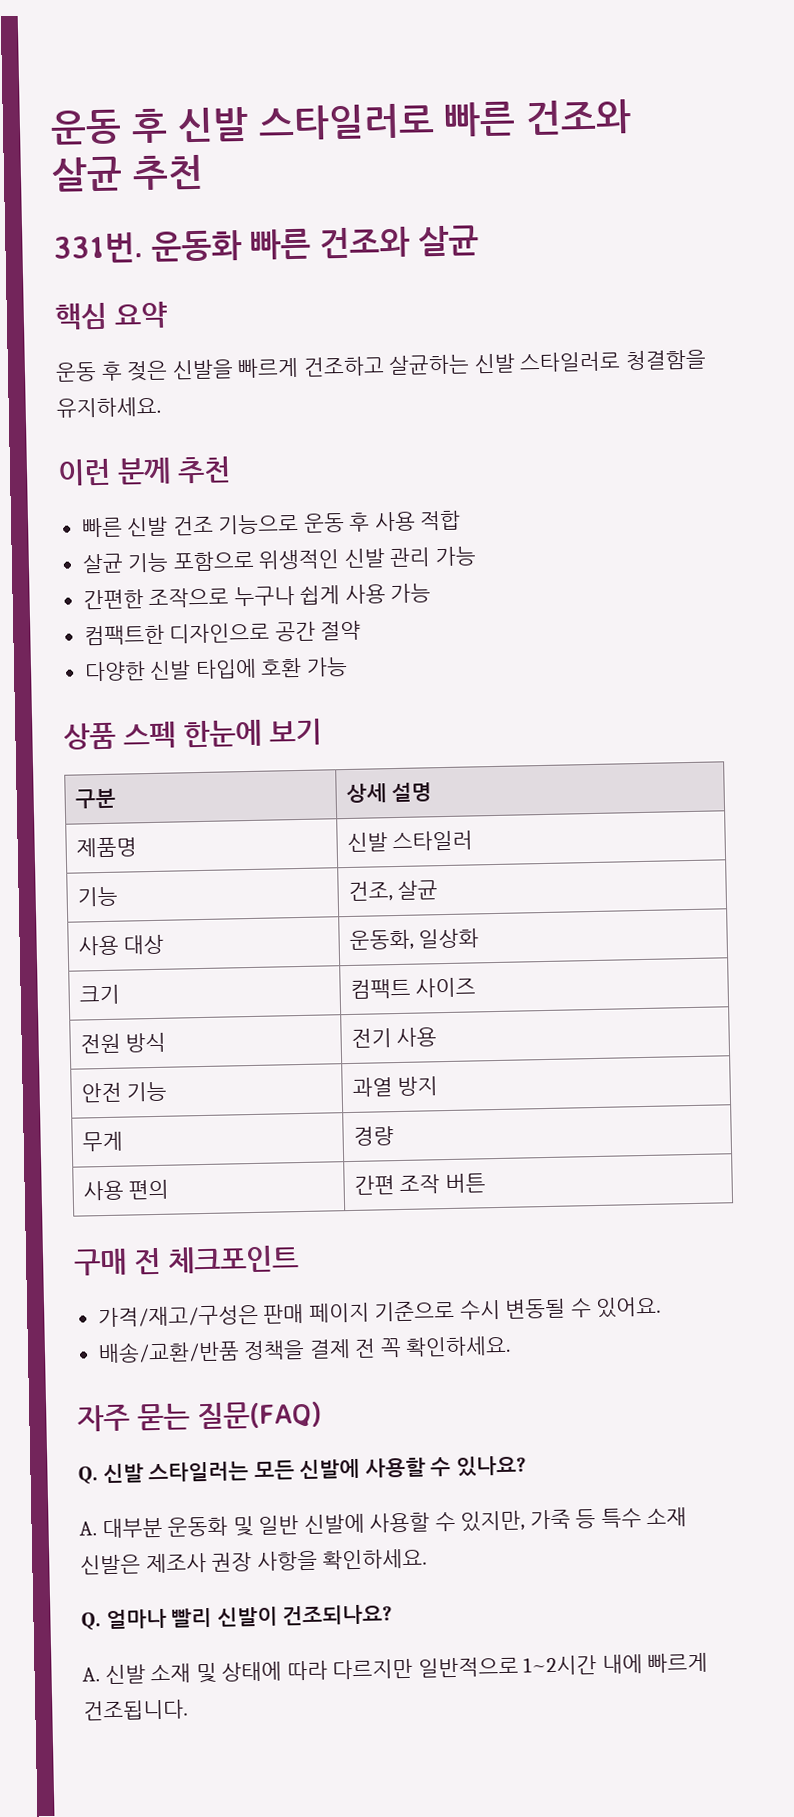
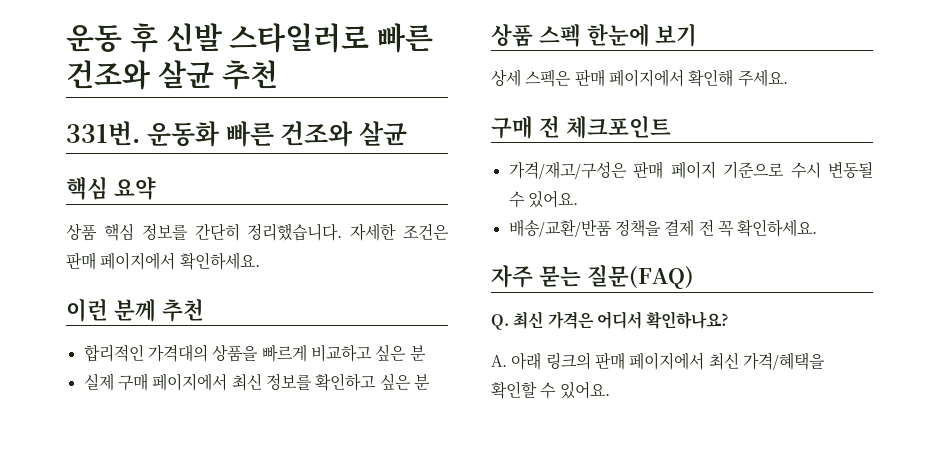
[55,349,707,382] [56,396,161,418] [57,456,231,486] [80,510,462,538] [81,546,477,574] [82,583,432,610] [83,620,362,646] [83,656,348,682] [63,718,322,750] [74,788,116,809] [345,782,433,804] [75,837,137,858] [346,830,474,853] [76,886,118,907] [347,880,439,903] [77,934,165,956] [348,928,480,951] [78,984,120,1005] [349,977,477,999] [79,1032,167,1054] [350,1027,438,1048] [80,1081,168,1103] [351,1076,439,1097] [81,1131,123,1152] [352,1126,394,1146] [82,1179,170,1201] [353,1173,486,1195] 운동 후 젖은 신발을 빠르게 건조하고 살균하는 신발 스타일러로 청결함을 유지하세요. // 이런 분께 추천 // 빠른 신발 건조 기능으로 운동 후 사용 적합 // 살균 기능 포함으로 위생적인 신발 관리 가능 // 간편한 조작으로 누구나 쉽게 사용 가능 // 컴팩트한 디자인으로 공간 절약 // 다양한 신발 타입에 호환 가능 // 상품 스펙 한눈에 보기 // 구분 | 상세 설명 // 제품명 | 신발 스타일러 // 기능 | 건조, 살균 // 사용 대상 | 운동화, 일상화 // 크기 | 컴팩트 사이즈 // 전원 방식 | 전기 사용 // 안전 기능 | 과열 방지 // 무게 | 경량 // 사용 편의 | 간편 조작 버튼 -> [66,223,449,241] [66,252,260,270] [66,298,204,322] [83,344,426,362] [83,373,430,391] [491,23,698,47] [491,69,788,87] 상품 핵심 정보를 간단히 정리했습니다. 자세한 조건은 판매 페이지에서 확인하세요. // 이런 분께 추천 // 합리적인 가격대의 상품을 빠르게 비교하고 싶은 분 // 실제 구매 페이지에서 최신 정보를 확인하고 싶은 분 // 상품 스펙 한눈에 보기 // 상세 스펙은 판매 페이지에서 확인해 주세요.
[102,1455,526,1484] [79,1507,688,1539] [80,1548,428,1575] [81,1604,393,1631] [82,1652,709,1685] [83,1699,188,1721] 신발 스타일러는 모든 신발에 사용할 수 있나요? // A. 대부분 운동화 및 일반 신발에 사용할 수 있지만, 가죽 등 특수 소재 신발은 제조사 권장 사항을 확인하세요. // Q. 얼마나 빨리 신발이 건조되나요? // A. 신발 소재 및 상태에 따라 다르지만 일반적으로 1~2시간 내에 빠르게 건조됩니다. -> [513,311,730,329] [491,352,825,370] [491,381,610,399] 최신 가격은 어디서 확인하나요? // A. 아래 링크의 판매 페이지에서 최신 가격/혜택을 확인할 수 있어요.

